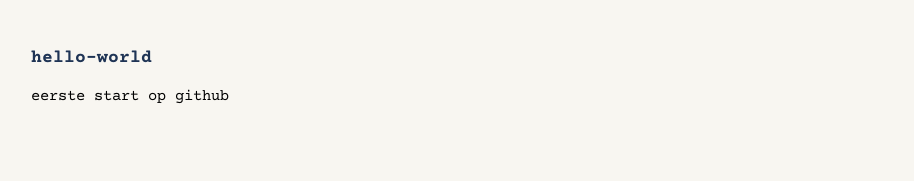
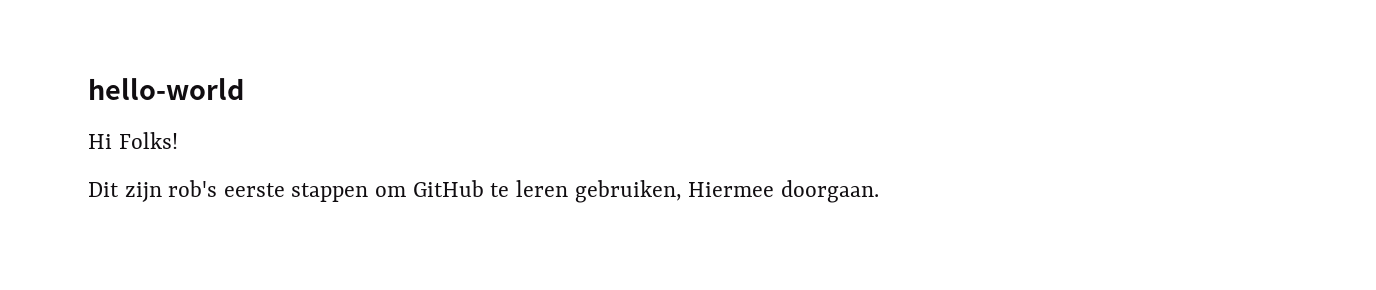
[31,89,229,104] eerste start op github -> [88,132,178,149] [88,180,879,203] Hi Folks! // Dit zijn rob's eerste stappen om GitHub te leren gebruiken, Hiermee doorgaan.

